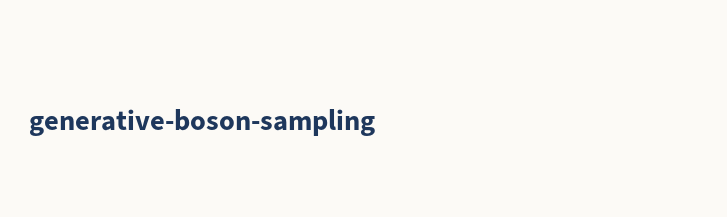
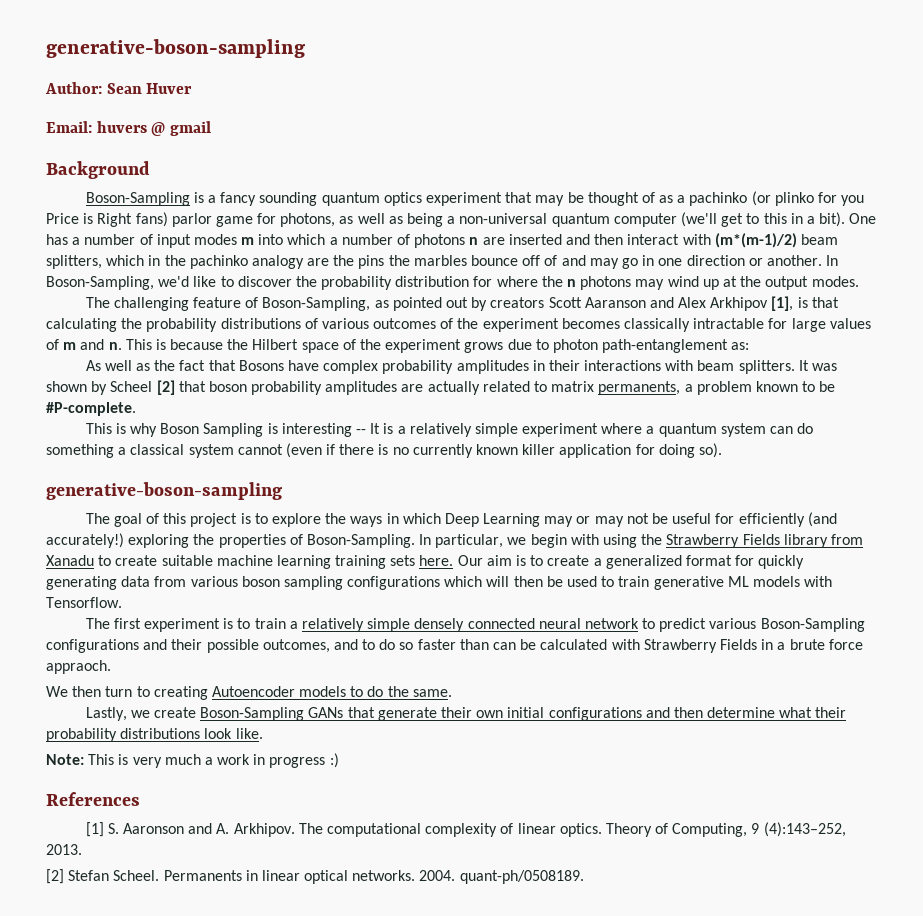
[29,109,375,136] generative-boson-sampling -> [46,39,305,58] [45,82,193,94] [46,121,212,136] [46,161,150,179] [85,191,865,206] [46,212,877,227] [46,233,838,248] [46,255,839,269] [46,276,859,290] [85,296,839,311] [46,318,871,332] [46,339,750,353] [85,360,837,374] [46,380,836,395] [46,402,136,416] [85,423,814,437] [46,443,722,458] [46,482,282,500] [85,512,837,527] [46,533,863,548] [46,555,805,569] [46,576,833,590] [46,597,122,608] [85,618,865,632] [46,639,863,653] [46,660,111,674] [46,686,452,700] [85,707,847,721] [46,728,263,742] [46,753,339,768] [46,792,140,806] [85,822,846,837] [46,844,82,855] [46,869,584,884] generative-boson-sampling // Author: Sean Huver // Email: huvers @ gmail // Background // Boson-Sampling is a fancy sounding quantum optics experiment that may be thought of as a pachinko (or plinko for you Price is Right fans) parlor game for photons, as well as being a non-universal quantum computer (we'll get to this in a bit). One has a number of input modes m into which a number of photons n are inserted and then interact with (m*(m-1)/2) beam splitters, which in the pachinko analogy are the pins the marbles bounce off of and may go in one direction or another. In Boson-Sampling, we'd like to discover the probability distribution for where the n photons may wind up at the output modes. // The challenging feature of Boson-Sampling, as pointed out by creators Scott Aaranson and Alex Arkhipov [1], is that calculating the probability distributions of various outcomes of the experiment becomes classically intractable for large values of m and n. This is because the Hilbert space of the experiment grows due to photon path-entanglement as: // As well as the fact that Bosons have complex probability amplitudes in their interactions with beam splitters. It was shown by Scheel [2] that boson probability amplitudes are actually related to matrix permanents, a problem known to be #P-complete. // This is why Boson Sampling is interesting -- It is a relatively simple experiment where a quantum system can do something a classical system cannot (even if there is no currently known killer application for doing so). // generative-boson-sampling // The goal of this project is to explore the ways in which Deep Learning may or may not be useful for efficiently (and accurately!) exploring the properties of Boson-Sampling. In particular, we begin with using the Strawberry Fields library from Xanadu to create suitable machine learning training sets here. Our aim is to create a generalized format for quickly generating data from various boson sampling configurations which will then be used to train generative ML models with Tensorflow. // The first experiment is to train a relatively simple densely connected neural network to predict various Boson-Sampling configurations and their possible outcomes, and to do so faster than can be calculated with Strawberry Fields in a brute force appraoch. // We then turn to creating Autoencoder models to do the same. // Lastly, we create Boson-Sampling GANs that generate their own initial configurations and then determine what their probability distributions look like. // Note: This is very much a work in progress :) // References // [1] S. Aaronson and A. Arkhipov. The computational complexity of linear optics. Theory of Computing, 9 (4):143–252, 2013. // [2] Stefan Scheel. Permanents in linear optical networks. 2004. quant-ph/0508189.

